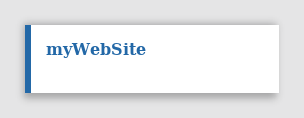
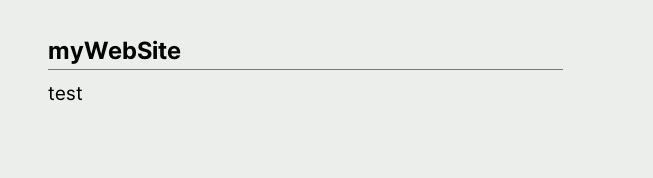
(146, 50) none -> [48,87,83,101] // test

